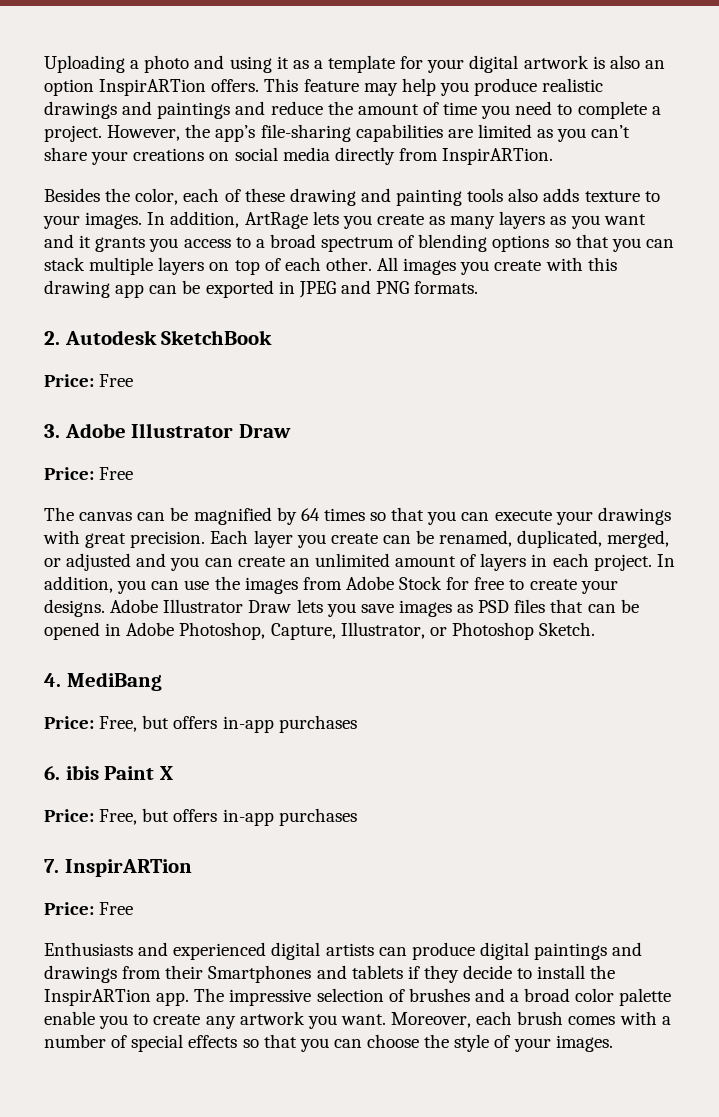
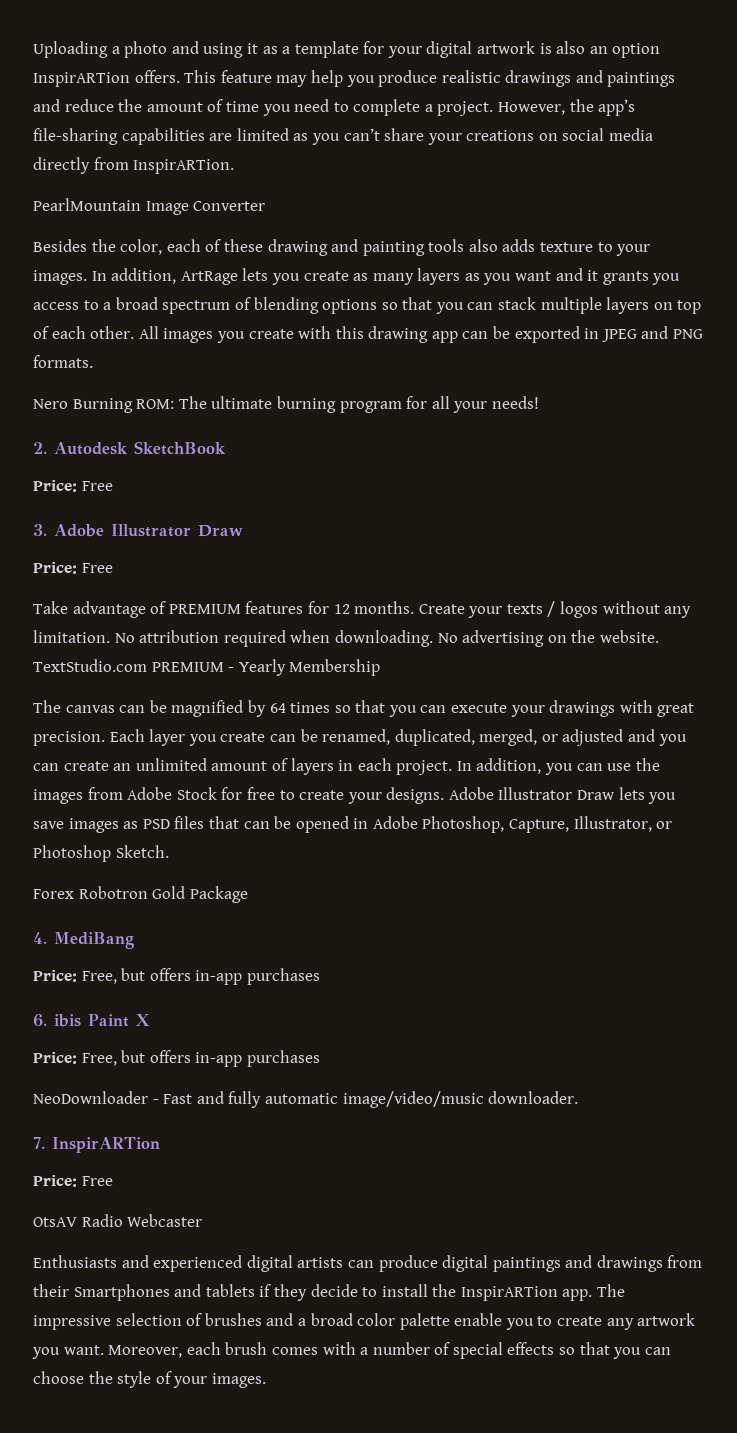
(554, 156) none -> [33,198,266,215] // PearlMountain Image Converter
(479, 287) none -> [33,396,539,413] // Nero Burning ROM: The ultimate burning program for all your needs!
(134, 473) none -> [33,601,692,618] [33,630,659,647] [33,659,381,676] // Take advantage of PREMIUM features for 12 months. Create your texts / logos without any limitation. No attribution required when downloading. No advertising on the website. TextStudio.com PREMIUM - Yearly Membership
(596, 629) none -> [33,886,248,903] // Forex Robotron Gold Package
(357, 817) none -> [33,1091,579,1108] // NeoDownloader - Fast and fully automatic image/video/music downloader.
(134, 908) none -> [33,1214,203,1227] // OtsAV Radio Webcaster

